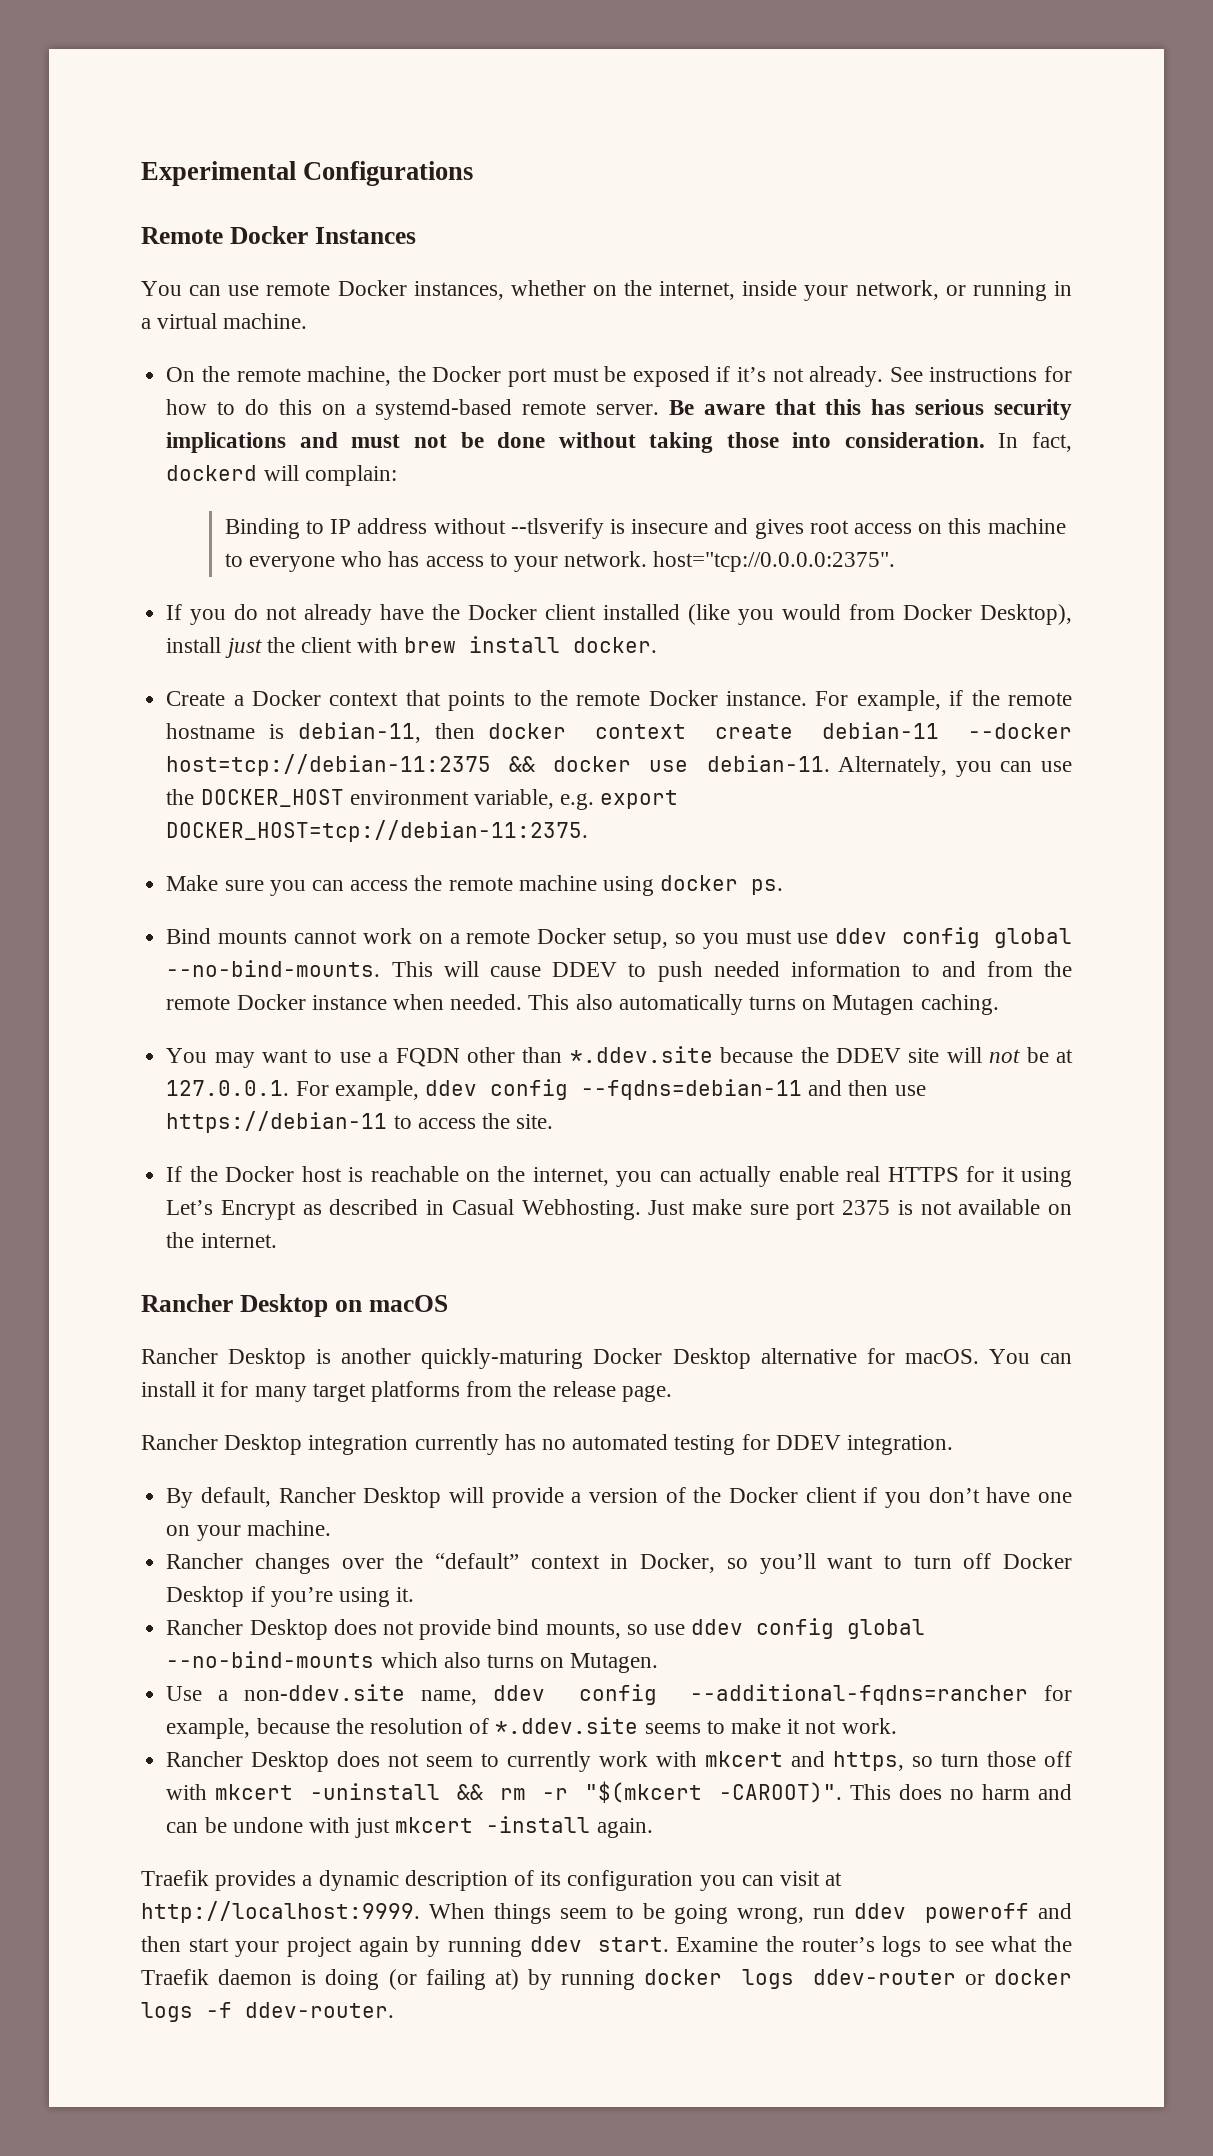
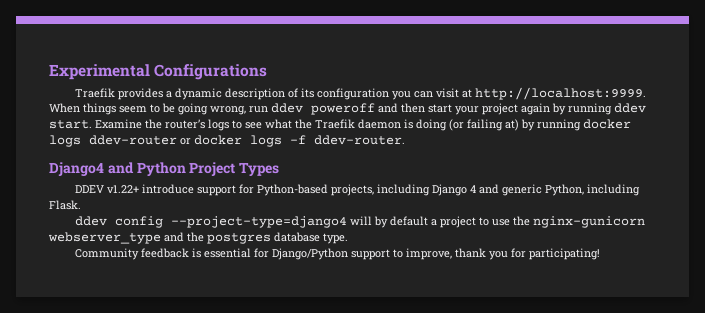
[141,226,416,244] [141,280,1072,301] [141,313,308,329] [166,366,1073,387] [166,399,1073,420] [166,432,1073,453] [166,465,397,486] [224,518,1066,539] [224,551,896,572] [166,604,1073,625] [166,636,658,658] [166,690,1072,711] [166,722,1072,743] [166,754,1072,777] [166,789,679,810] [166,820,589,842] [166,875,784,896] [166,927,1072,949] [166,960,1073,982] [166,994,999,1015] [166,1046,1073,1068] [166,1079,926,1101] [166,1111,554,1133] [166,1166,1073,1187] [166,1199,1073,1220] [166,1232,277,1248] [141,1294,448,1317] [141,1348,1072,1369] [141,1381,672,1402] [141,1434,954,1455] [166,1487,1073,1508] [166,1520,331,1541] [166,1553,1072,1574] [166,1586,415,1607] [166,1618,926,1640] [166,1651,659,1673] [166,1684,1072,1705] [166,1717,897,1739] [166,1751,1073,1772] [166,1781,1072,1803] [166,1816,653,1838] // Remote Docker Instances // You can use remote Docker instances, whether on the internet, inside your network, or running in a virtual machine. // On the remote machine, the Docker port must be exposed if it’s not already. See instructions for how to do this on a systemd-based remote server. Be aware that this has serious security implications and must not be done without taking those into consideration. In fact, dockerd will complain: // Binding to IP address without --tlsverify is insecure and gives root access on this machine to everyone who has access to your network. host="tcp://0.0.0.0:2375". // If you do not already have the Docker client installed (like you would from Docker Desktop), install just the client with brew install docker. // Create a Docker context that points to the remote Docker instance. For example, if the remote hostname is debian-11, then docker context create debian-11 --docker host=tcp://debian-11:2375 && docker use debian-11. Alternately, you can use the DOCKER_HOST environment variable, e.g. export DOCKER_HOST=tcp://debian-11:2375. // Make sure you can access the remote machine using docker ps. // Bind mounts cannot work on a remote Docker setup, so you must use ddev config global --no-bind-mounts. This will cause DDEV to push needed information to and from the remote Docker instance when needed. This also automatically turns on Mutagen caching. // You may want to use a FQDN other than *.ddev.site because the DDEV site will not be at 127.0.0.1. For example, ddev config --fqdns=debian-11 and then use https://debian-11 to access the site. // If the Docker host is reachable on the internet, you can actually enable real HTTPS for it using Let’s Encrypt as described in Casual Webhosting. Just make sure port 2375 is not available on the internet. // Rancher Desktop on macOS // Rancher Desktop is another quickly-maturing Docker Desktop alternative for macOS. You can install it for many target platforms from the release page. // Rancher Desktop integration currently has no automated testing for DDEV integration. // By default, Rancher Desktop will provide a version of the Docker client if you don’t have one on your machine. // Rancher changes over the “default” context in Docker, so you’ll want to turn off Docker Desktop if you’re using it. // Rancher Desktop does not provide bind mounts, so use ddev config global --no-bind-mounts which also turns on Mutagen. // Use a non-ddev.site name, ddev config --additional-fqdns=rancher for example, because the resolution of *.ddev.site seems to make it not work. // Rancher Desktop does not seem to currently work with mkcert and https, so turn those off with mkcert -uninstall && rm -r "$(mkcert -CAROOT)". This does no harm and can be undone with just mkcert -install again. -> (268, 72) none
(394, 2010) none -> [49,162,280,176] [75,184,641,196] [49,200,81,210] [75,216,646,228] [48,232,348,244] [75,248,601,260] // Django4 and Python Project Types // DDEV v1.22+ introduce support for Python-based projects, including Django 4 and generic Python, including Flask. // ddev config --project-type=django4 will by default a project to use the nginx-gunicorn webserver_type and the postgres database type. // Community feedback is essential for Django/Python support to improve, thank you for participating!

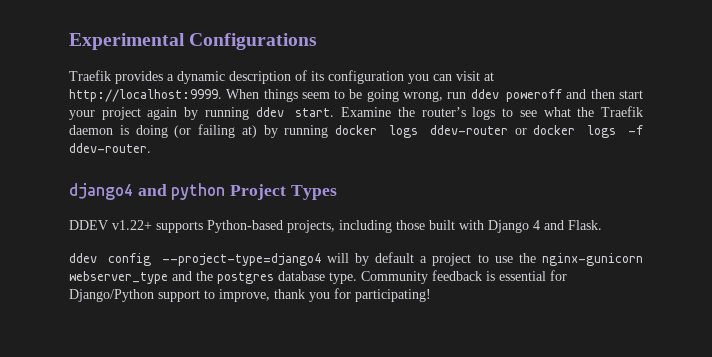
[49,162,186,176] Django4 and Python -> [69,183,226,200] django4 and python
[142,184,641,196] introduce support for Python-based projects, including Django 4 and generic Python, including -> [156,220,564,233] supports Python-based projects, including those built with Django 4 and
(348, 238) // -> (357, 278) none

